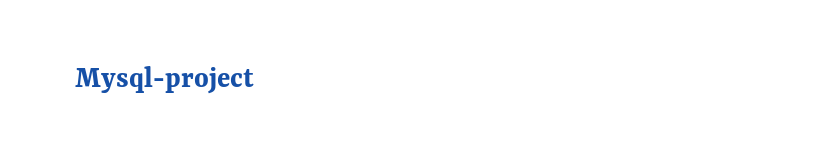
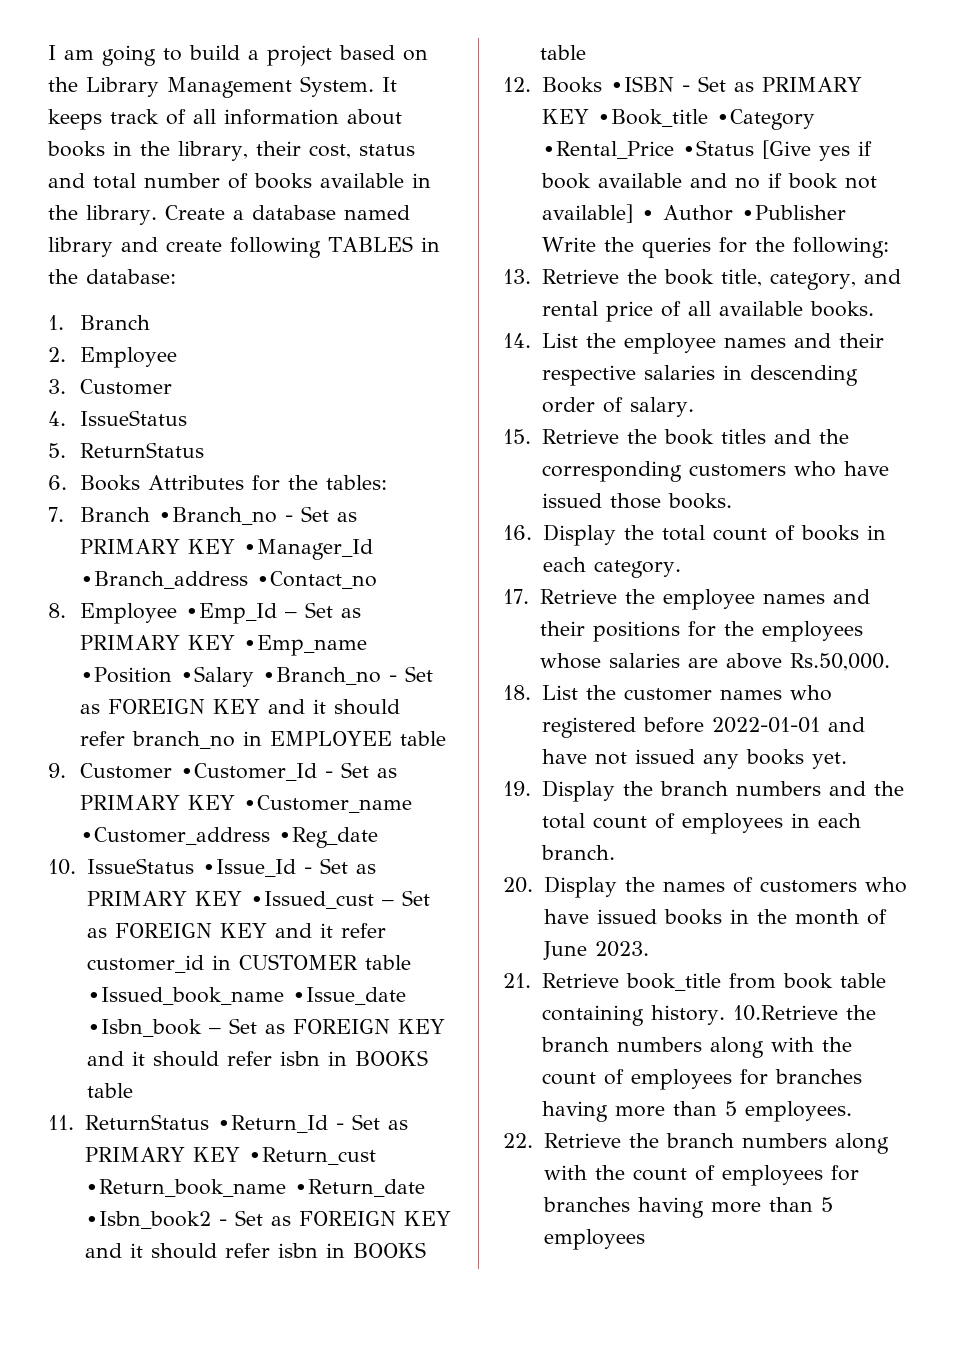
[75,66,254,94] Mysql-project -> [48,45,428,66] [48,76,397,98] [48,109,402,130] [47,141,415,161] [48,173,431,189] [48,205,410,225] [48,236,440,258] [48,269,176,284] [48,315,151,330] [48,347,178,368] [48,379,173,395] [48,410,188,426] [48,442,205,458] [48,475,388,491] [48,506,358,525] [80,539,374,560] [80,571,378,589] [48,602,362,624] [80,635,368,656] [80,666,434,687] [80,699,401,715] [80,731,447,749] [48,762,398,781] [80,795,413,813] [80,827,379,848] [48,858,376,877] [86,890,430,909] [86,923,386,938] [86,954,411,973] [86,987,406,1005] [86,1018,445,1037] [86,1050,428,1067] [86,1083,133,1098] [48,1114,408,1133] [84,1147,376,1165] [84,1179,425,1197] [84,1210,451,1229] [84,1242,426,1259] [539,45,586,60] [503,76,862,93] [541,109,815,130] [541,140,872,161] [540,173,877,189] [541,204,846,223] [541,237,889,258] [503,269,901,290] [541,301,874,322] [503,333,884,354] [541,365,858,386] [541,397,694,417] [503,429,849,445] [541,461,889,482] [541,493,732,509] [503,524,886,546] [542,557,681,578] [503,589,870,610] [539,621,863,642] [539,653,890,671] [503,685,832,701] [541,717,865,738] [541,749,847,769] [503,780,904,802] [541,813,861,834] [540,845,615,860] [503,876,907,898] [543,909,887,925] [542,941,649,960] [503,973,886,991] [541,1005,876,1026] [540,1037,852,1058] [541,1069,862,1090] [541,1101,852,1122] [503,1133,889,1154] [543,1165,859,1186] [542,1197,833,1218] [543,1229,645,1250] I am going to build a project based on the Library Management System. It keeps track of all information about books in the library, their cost, status and total number of books available in the library. Create a database named library and create following TABLES in the database: // 1. Branch // 2. Employee // 3. Customer // 4. IssueStatus // 5. ReturnStatus // 6. Books Attributes for the tables: // 7. Branch ∙Branch_no - Set as PRIMARY KEY ∙Manager_Id ∙Branch_address ∙Contact_no // 8. Employee ∙Emp_Id – Set as PRIMARY KEY ∙Emp_name ∙Position ∙Salary ∙Branch_no - Set as FOREIGN KEY and it should refer branch_no in EMPLOYEE table // 9. Customer ∙Customer_Id - Set as PRIMARY KEY ∙Customer_name ∙Customer_address ∙Reg_date // 10. IssueStatus ∙Issue_Id - Set as PRIMARY KEY ∙Issued_cust – Set as FOREIGN KEY and it refer customer_id in CUSTOMER table ∙Issued_book_name ∙Issue_date ∙Isbn_book – Set as FOREIGN KEY and it should refer isbn in BOOKS table // 11. ReturnStatus ∙Return_Id - Set as PRIMARY KEY ∙Return_cust ∙Return_book_name ∙Return_date ∙Isbn_book2 - Set as FOREIGN KEY and it should refer isbn in BOOKS table // 12. Books ∙ISBN - Set as PRIMARY KEY ∙Book_title ∙Category ∙Rental_Price ∙Status [Give yes if book available and no if book not available] ∙ Author ∙Publisher Write the queries for the following: // 13. Retrieve the book title, category, and rental price of all available books. // 14. List the employee names and their respective salaries in descending order of salary. // 15. Retrieve the book titles and the corresponding customers who have issued those books. // 16. Display the total count of books in each category. // 17. Retrieve the employee names and their positions for the employees whose salaries are above Rs.50,000. // 18. List the customer names who registered before 2022-01-01 and have not issued any books yet. // 19. Display the branch numbers and the total count of employees in each branch. // 20. Display the names of customers who have issued books in the month of June 2023. // 21. Retrieve book_title from book table containing history. 10.Retrieve the branch numbers along with the count of employees for branches having more than 5 employees. // 22. Retrieve the branch numbers along with the count of employees for branches having more than 5 employees

